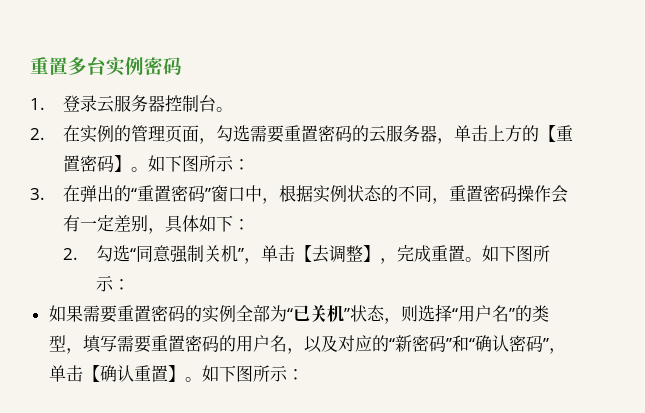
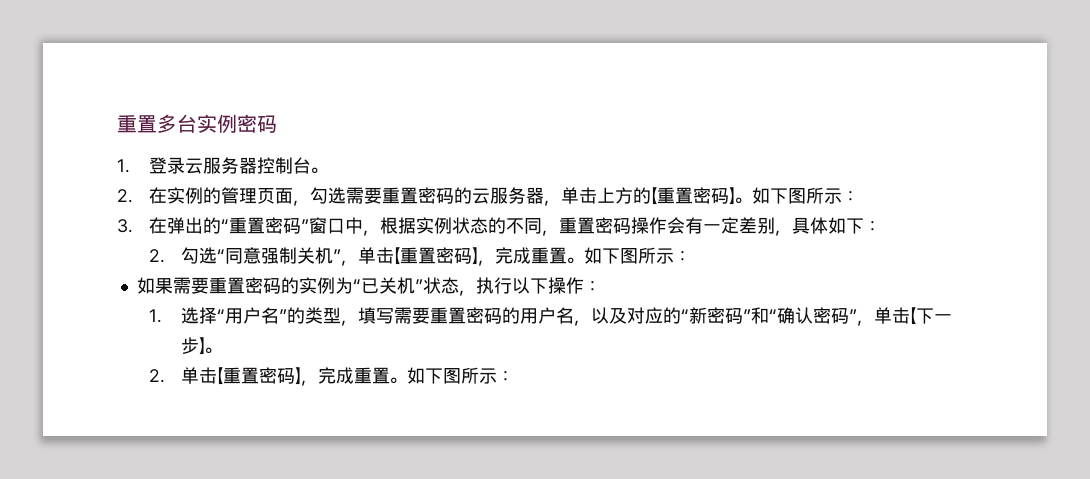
[312,245,364,263] 去调整 -> [399,247,472,264] 重置密码
[235,305,270,322] 全部 -> (335, 285) none
[400,305,418,322] 则 -> [475,277,601,294] [148,309,162,323] 执行以下操作： // 1.
[99,365,185,382] 确认重置】 -> [915,308,952,324] [180,337,222,355] [148,367,390,386] 下一步】。 // 2.单击【重置密码】，完成重置

